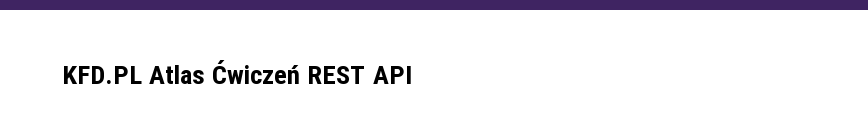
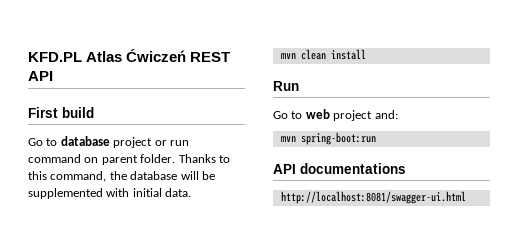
(412, 75) none -> [28,107,94,118] [28,136,189,148] [28,154,230,165] [28,171,215,182] [28,188,192,199] [280,49,366,60] [273,81,299,91] [273,109,398,121] [280,132,376,145] [273,163,406,174] [280,191,466,204] // First build // Go to database project or run command on parent folder. Thanks to this command, the database will be supplemented with initial data. // mvn clean install // Run // Go to web project and: // mvn spring-boot:run // API documentations // http://localhost:8081/swagger-ui.html

